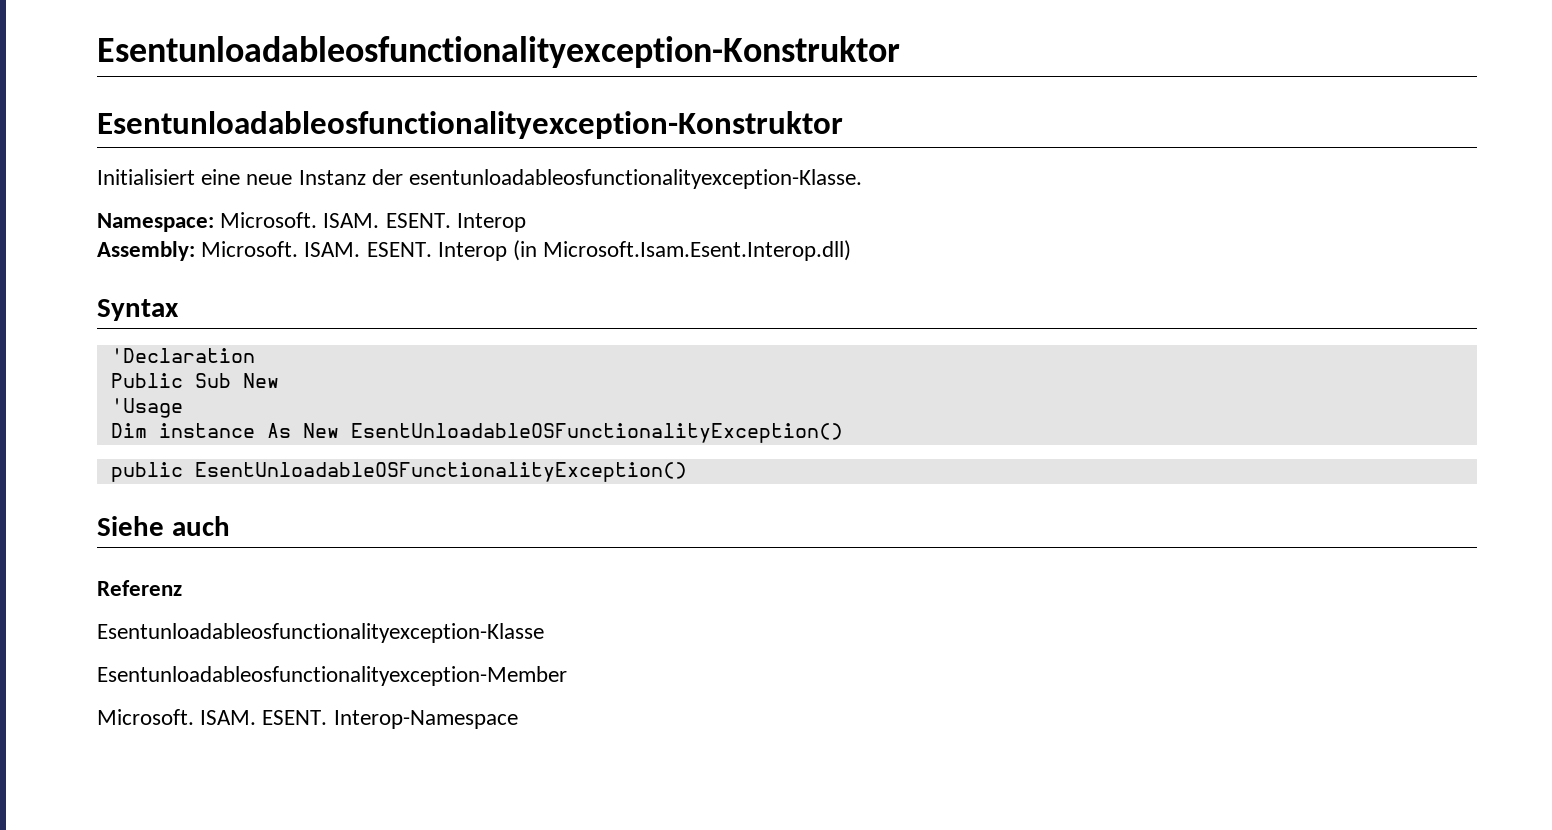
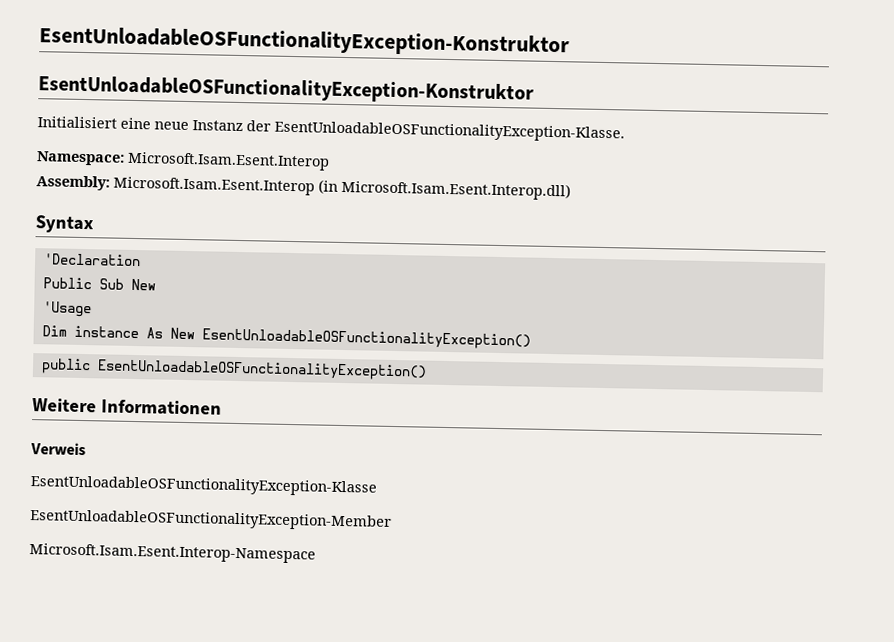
[97,36,900,68] [97,111,843,139] Esentunloadableosfunctionalityexception-Konstruktor // Esentunloadableosfunctionalityexception-Konstruktor -> [39,26,570,58] [38,75,534,105] EsentUnloadableOSFunctionalityException-Konstruktor // EsentUnloadableOSFunctionalityException-Konstruktor
[409,169,863,189] esentunloadableosfunctionalityexception-Klasse. -> [274,120,625,143] EsentUnloadableOSFunctionalityException-Klasse.
[220,212,526,232] [97,241,507,261] Microsoft. ISAM. ESENT. Interop // Assembly: Microsoft. ISAM. ESENT. Interop -> [127,151,330,171] [36,175,315,196] Microsoft.Isam.Esent.Interop // Assembly: Microsoft.Isam.Esent.Interop
[97,516,230,536] [97,580,182,596] [97,623,544,643] [97,666,567,686] [97,709,518,729] Siehe auch // Referenz // Esentunloadableosfunctionalityexception-Klasse // Esentunloadableosfunctionalityexception-Member // Microsoft. ISAM. ESENT. Interop-Namespace -> [32,398,222,416] [30,442,86,456] [30,475,377,497] [30,509,392,531] [29,543,316,564] Weitere Informationen // Verweis // EsentUnloadableOSFunctionalityException-Klasse // EsentUnloadableOSFunctionalityException-Member // Microsoft.Isam.Esent.Interop-Namespace

